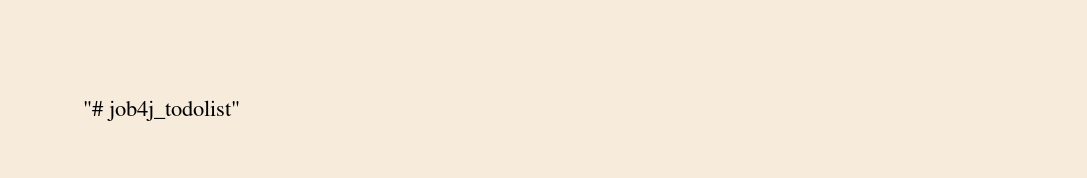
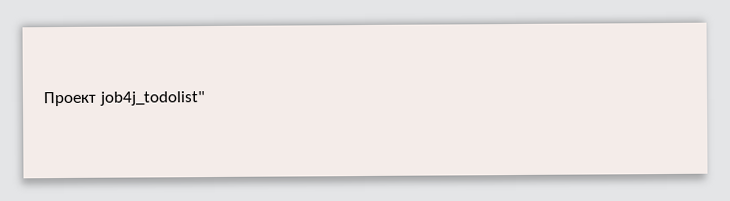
[83,101,104,116] "# -> [43,91,97,107] Проект

